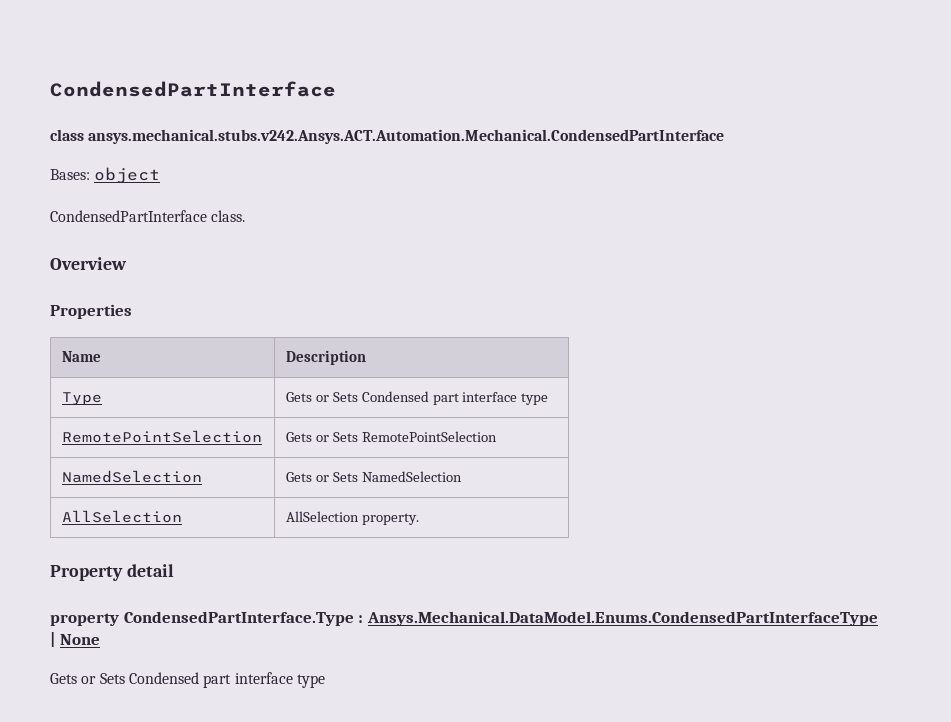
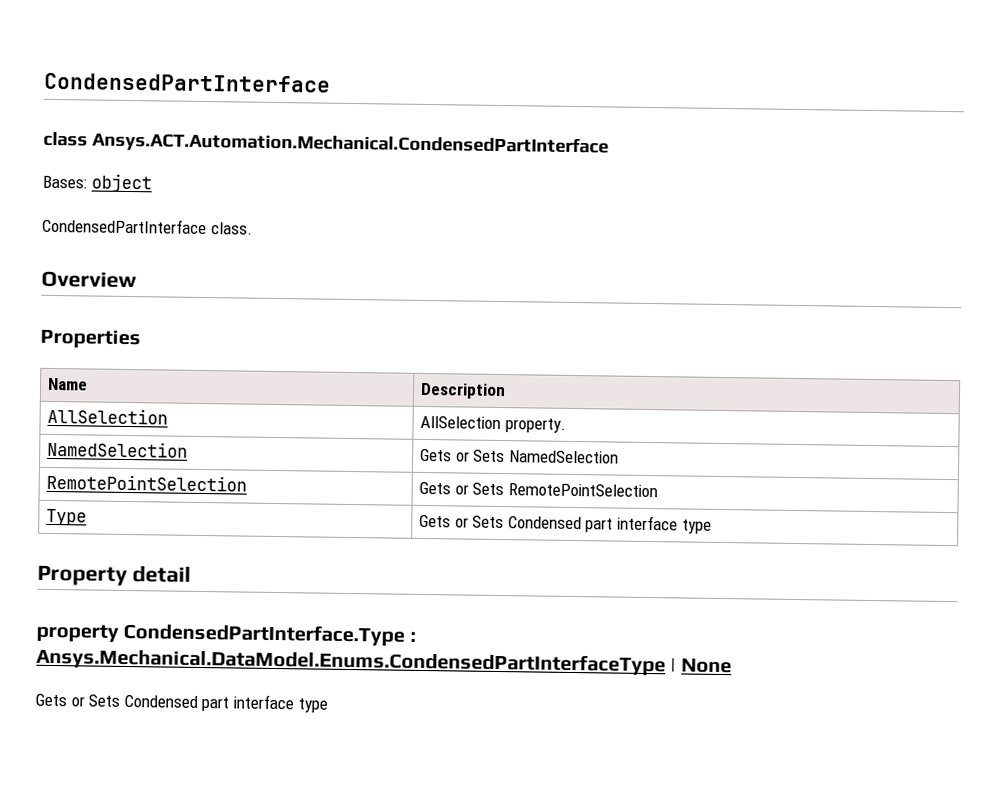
[88,129,725,144] ansys.mechanical.stubs.v242.Ansys.ACT.Automation.Mechanical.CondensedPartInterface -> [91,131,609,157] Ansys.ACT.Automation.Mechanical.CondensedPartInterface
(366, 357) none -> [47,407,169,425] [420,415,566,433] [47,440,189,458] [420,448,619,464] [46,473,248,492] [419,481,658,498] // AllSelection | AllSelection property. // NamedSelection | Gets or Sets NamedSelection // RemotePointSelection | Gets or Sets RemotePointSelection
[61,430,262,443] [285,431,497,442] [61,470,202,483] [285,471,462,482] [61,510,182,523] [285,511,419,525] // RemotePointSelection | Gets or Sets RemotePointSelection // NamedSelection | Gets or Sets NamedSelection // AllSelection | AllSelection property. -> (712, 526) none

